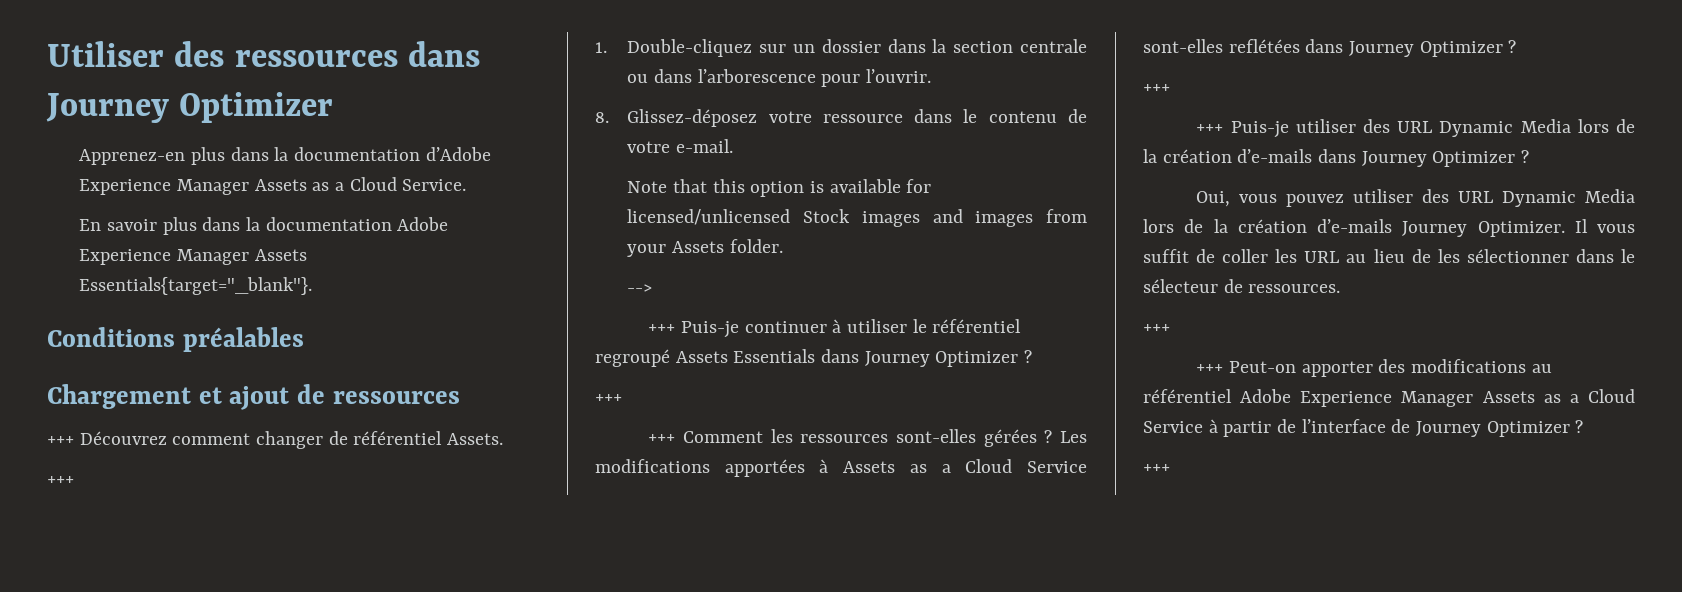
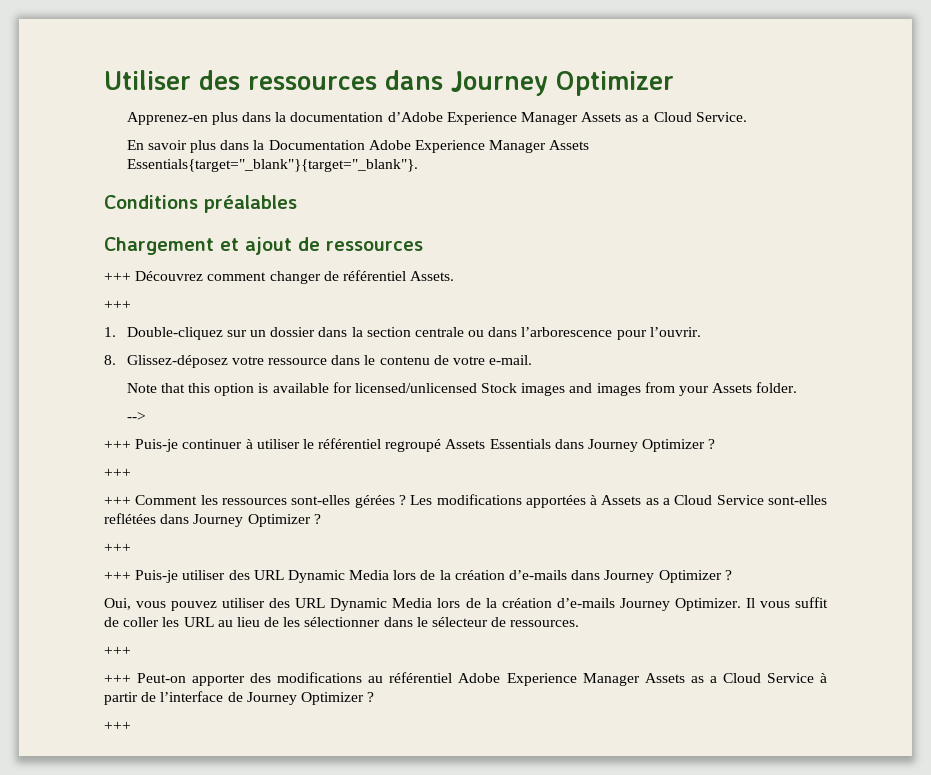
[265,217,449,231] [79,249,307,265] [79,277,313,295] documentation Adobe Experience Manager Assets Essentials{target="_blank"}. -> [268,140,590,153] [126,159,418,172] Documentation Adobe Experience Manager Assets Essentials{target="_blank"}{target="_blank"}.

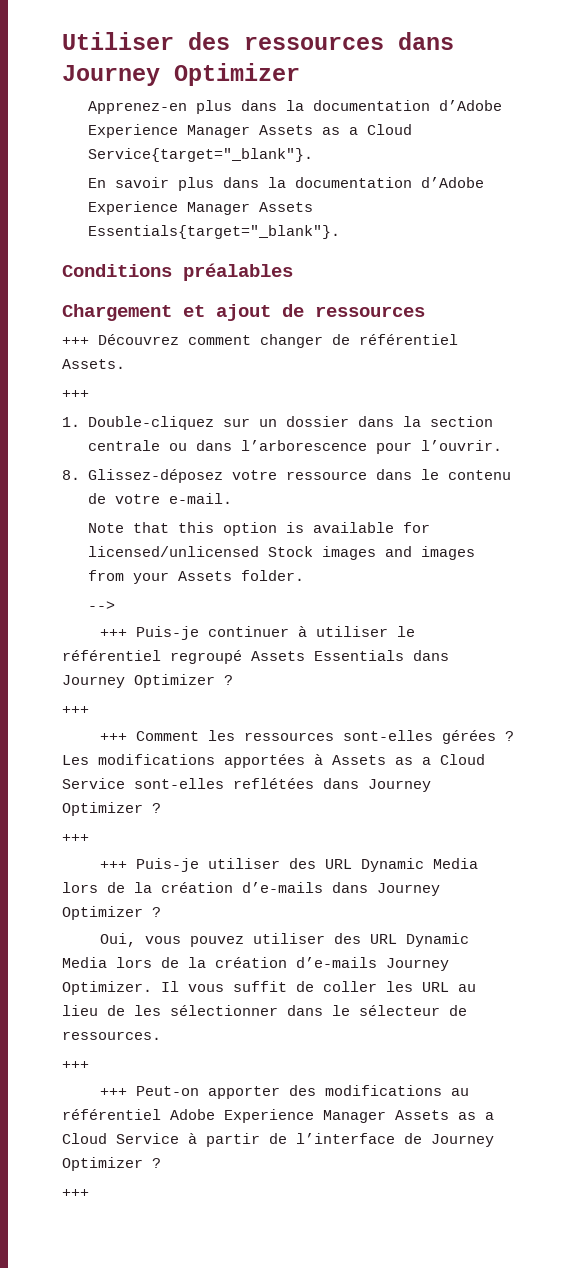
[695,112,747,122] Service. -> [88,148,314,162] Service{target="_blank"}.
[268,140,590,153] [126,159,418,172] Documentation Adobe Experience Manager Assets Essentials{target="_blank"}{target="_blank"}. -> [295,177,485,188] [88,201,314,215] [88,225,341,239] documentation d’Adobe Experience Manager Assets Essentials{target="_blank"}.

